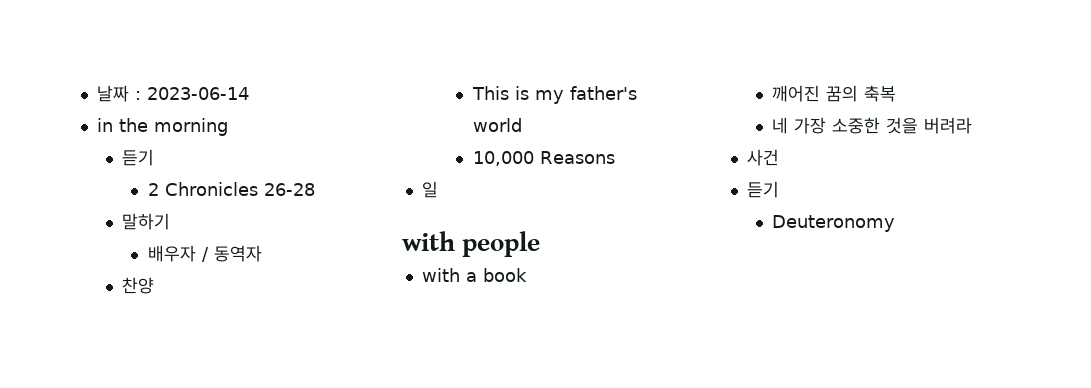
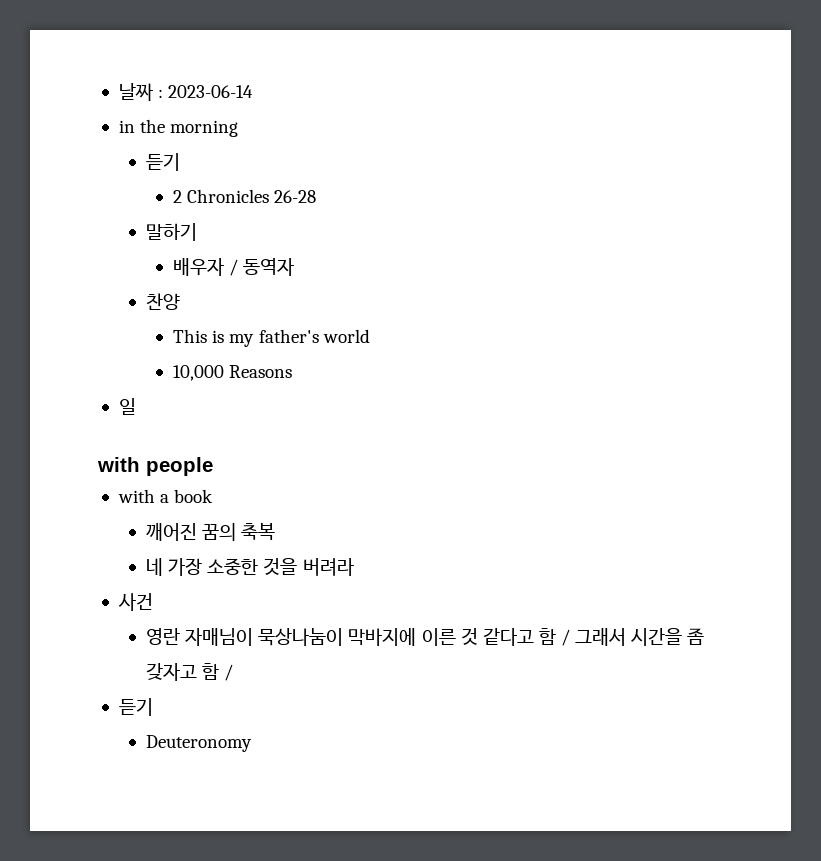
(779, 157) none -> [146,628,705,646] [146,663,234,681] // 영란 자매님이 묵상나눔이 막바지에 이른 것 같다고 함 / 그래서 시간을 좀 갖자고 함 /

